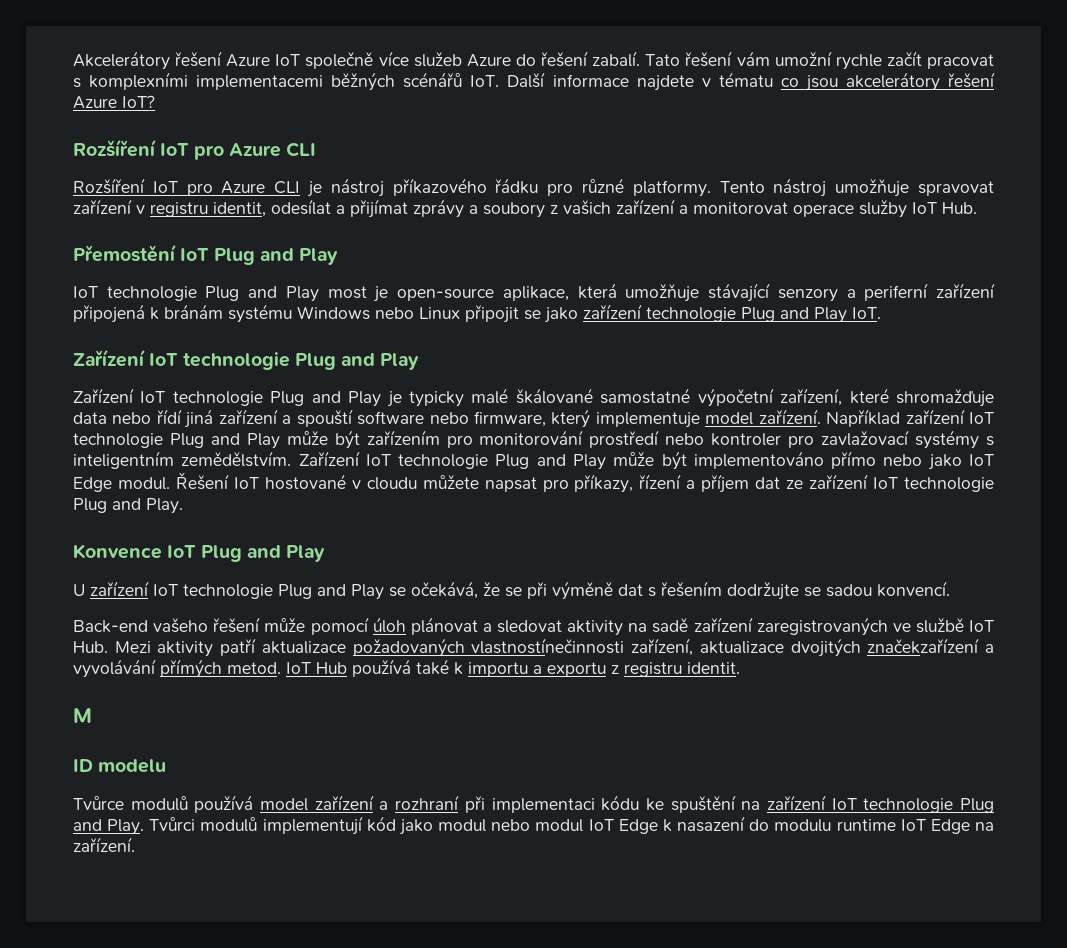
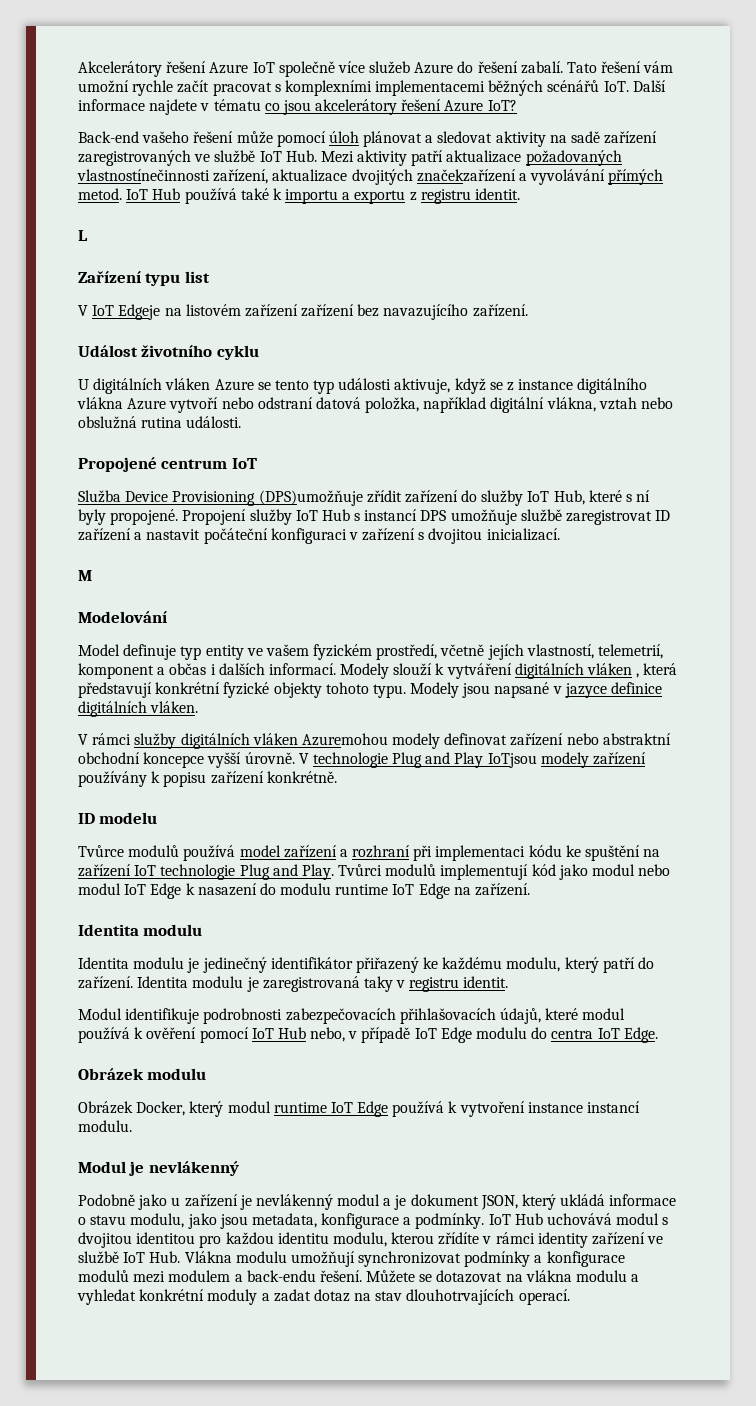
[73,139,317,160] [73,178,994,197] [73,199,977,218] [73,244,339,265] [73,283,996,302] [73,304,881,323] [73,349,420,370] [73,388,995,407] [73,409,994,428] [73,430,994,449] [73,451,995,470] [73,472,995,493] [73,498,183,514] [73,544,326,562] [73,581,950,600] // Rozšíření IoT pro Azure CLI // Rozšíření IoT pro Azure CLI je nástroj příkazového řádku pro různé platformy. Tento nástroj umožňuje spravovat zařízení v registru identit, odesílat a přijímat zprávy a soubory z vašich zařízení a monitorovat operace služby IoT Hub. // Přemostění IoT Plug and Play // IoT technologie Plug and Play most je open-source aplikace, která umožňuje stávající senzory a periferní zařízení připojená k bránám systému Windows nebo Linux připojit se jako zařízení technologie Plug and Play IoT. // Zařízení IoT technologie Plug and Play // Zařízení IoT technologie Plug and Play je typicky malé škálované samostatné výpočetní zařízení, které shromažďuje data nebo řídí jiná zařízení a spouští software nebo firmware, který implementuje model zařízení. Například zařízení IoT technologie Plug and Play může být zařízením pro monitorování prostředí nebo kontroler pro zavlažovací systémy s inteligentním zemědělstvím. Zařízení IoT technologie Plug and Play může být implementováno přímo nebo jako IoT Edge modul. Řešení IoT hostované v cloudu můžete napsat pro příkazy, řízení a příjem dat ze zařízení IoT technologie Plug and Play. // Konvence IoT Plug and Play // U zařízení IoT technologie Plug and Play se očekává, že se při výměně dat s řešením dodržujte se sadou konvencí. -> (517, 105) none
[73,708,92,723] M -> [78,230,88,241] [78,271,210,286] [78,304,528,320] [78,345,259,360] [78,378,648,394] [77,397,674,413] [78,416,242,429] [78,457,257,472] [78,490,651,506] [78,509,671,525] [78,528,560,544] [78,570,92,581] [78,611,167,623] [78,644,664,660] [78,663,678,679] [78,682,663,698] [78,701,199,717] [78,733,671,749] [78,752,647,768] [78,771,337,787] L // Zařízení typu list // V IoT Edgeje na listovém zařízení zařízení bez navazujícího zařízení. // Událost životního cyklu // U digitálních vláken Azure se tento typ události aktivuje, když se z instance digitálního vlákna Azure vytvoří nebo odstraní datová položka, například digitální vlákna, vztah nebo obslužná rutina události. // Propojené centrum IoT // Služba Device Provisioning (DPS)umožňuje zřídit zařízení do služby IoT Hub, které s ní byly propojené. Propojení služby IoT Hub s instancí DPS umožňuje službě zaregistrovat ID zařízení a nastavit počáteční konfiguraci v zařízení s dvojitou inicializací. // M // Modelování // Model definuje typ entity ve vašem fyzickém prostředí, včetně jejích vlastností, telemetrií, komponent a občas i dalších informací. Modely slouží k vytváření digitálních vláken , která představují konkrétní fyzické objekty tohoto typu. Modely jsou napsané v jazyce definice digitálních vláken. // V rámci služby digitálních vláken Azuremohou modely definovat zařízení nebo abstraktní obchodní koncepce vyšší úrovně. V technologie Plug and Play IoTjsou modely zařízení používány k popisu zařízení konkrétně.
(135, 844) none -> [78,924,203,936] [78,957,655,973] [78,976,509,992] [78,1008,626,1024] [78,1027,658,1043] [78,1068,207,1080] [78,1101,641,1117] [78,1120,132,1132] [78,1161,239,1176] [78,1194,677,1210] [78,1213,669,1229] [78,1232,664,1248] [78,1251,625,1267] [78,1270,640,1283] [77,1289,570,1305] // Identita modulu // Identita modulu je jedinečný identifikátor přiřazený ke každému modulu, který patří do zařízení. Identita modulu je zaregistrovaná taky v registru identit. // Modul identifikuje podrobnosti zabezpečovacích přihlašovacích údajů, které modul používá k ověření pomocí IoT Hub nebo, v případě IoT Edge modulu do centra IoT Edge. // Obrázek modulu // Obrázek Docker, který modul runtime IoT Edge používá k vytvoření instance instancí modulu. // Modul je nevlákenný // Podobně jako u zařízení je nevlákenný modul a je dokument JSON, který ukládá informace o stavu modulu, jako jsou metadata, konfigurace a podmínky. IoT Hub uchovává modul s dvojitou identitou pro každou identitu modulu, kterou zřídíte v rámci identity zařízení ve službě IoT Hub. Vlákna modulu umožňují synchronizovat podmínky a konfigurace modulů mezi modulem a back-endu řešení. Můžete se dotazovat na vlákna modulu a vyhledat konkrétní moduly a zadat dotaz na stav dlouhotrvajících operací.

